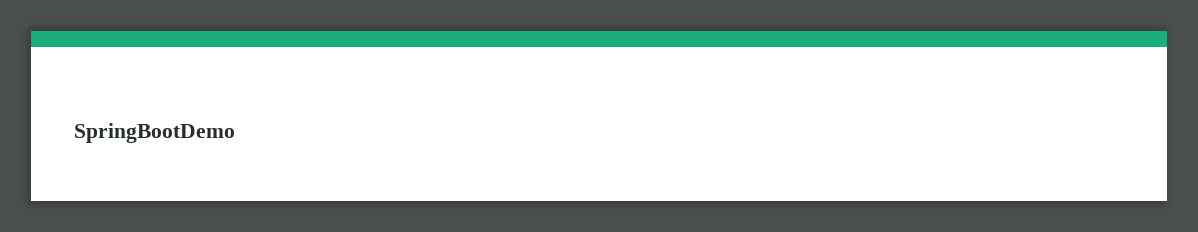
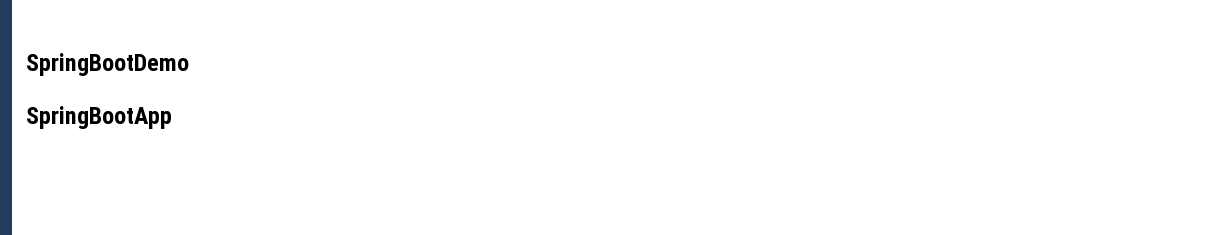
(235, 133) none -> [26,106,172,129] // SpringBootApp

